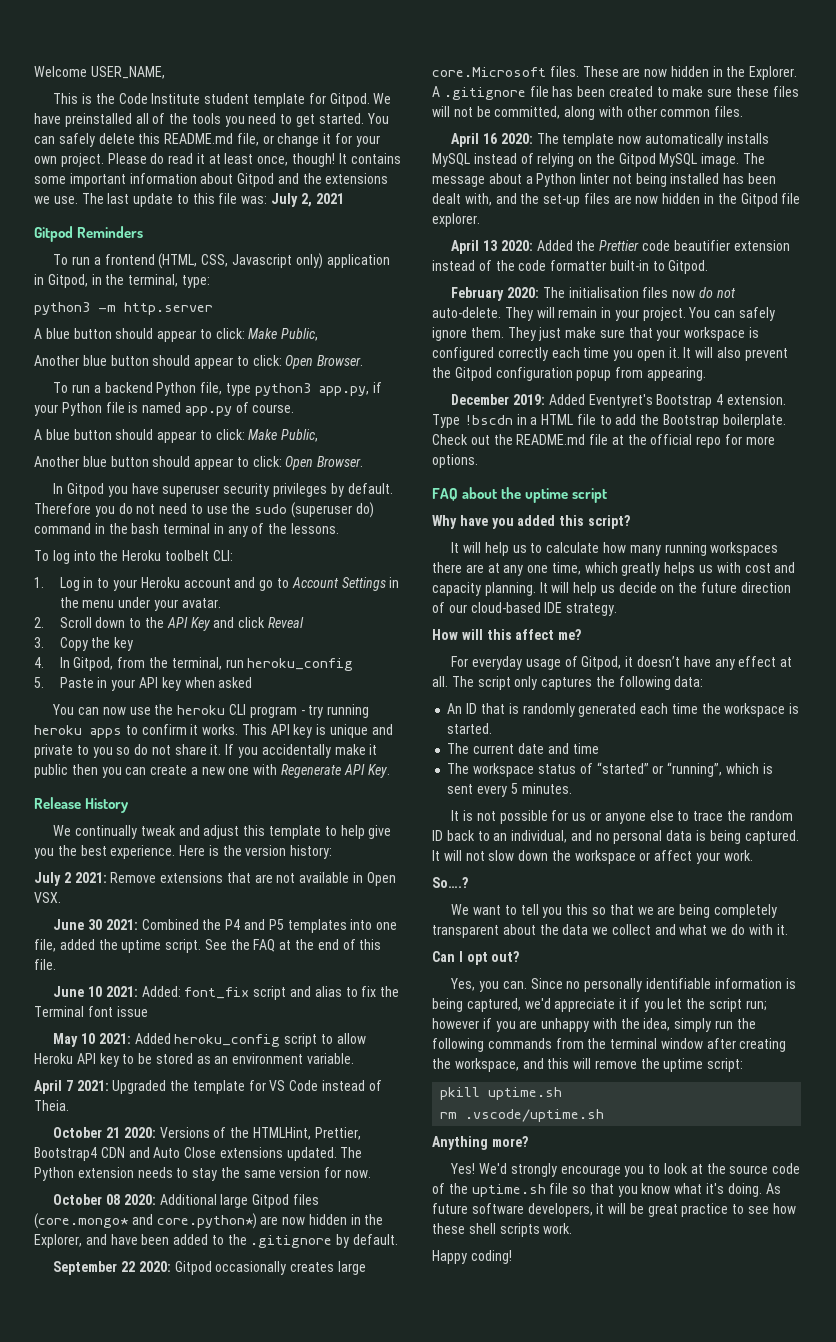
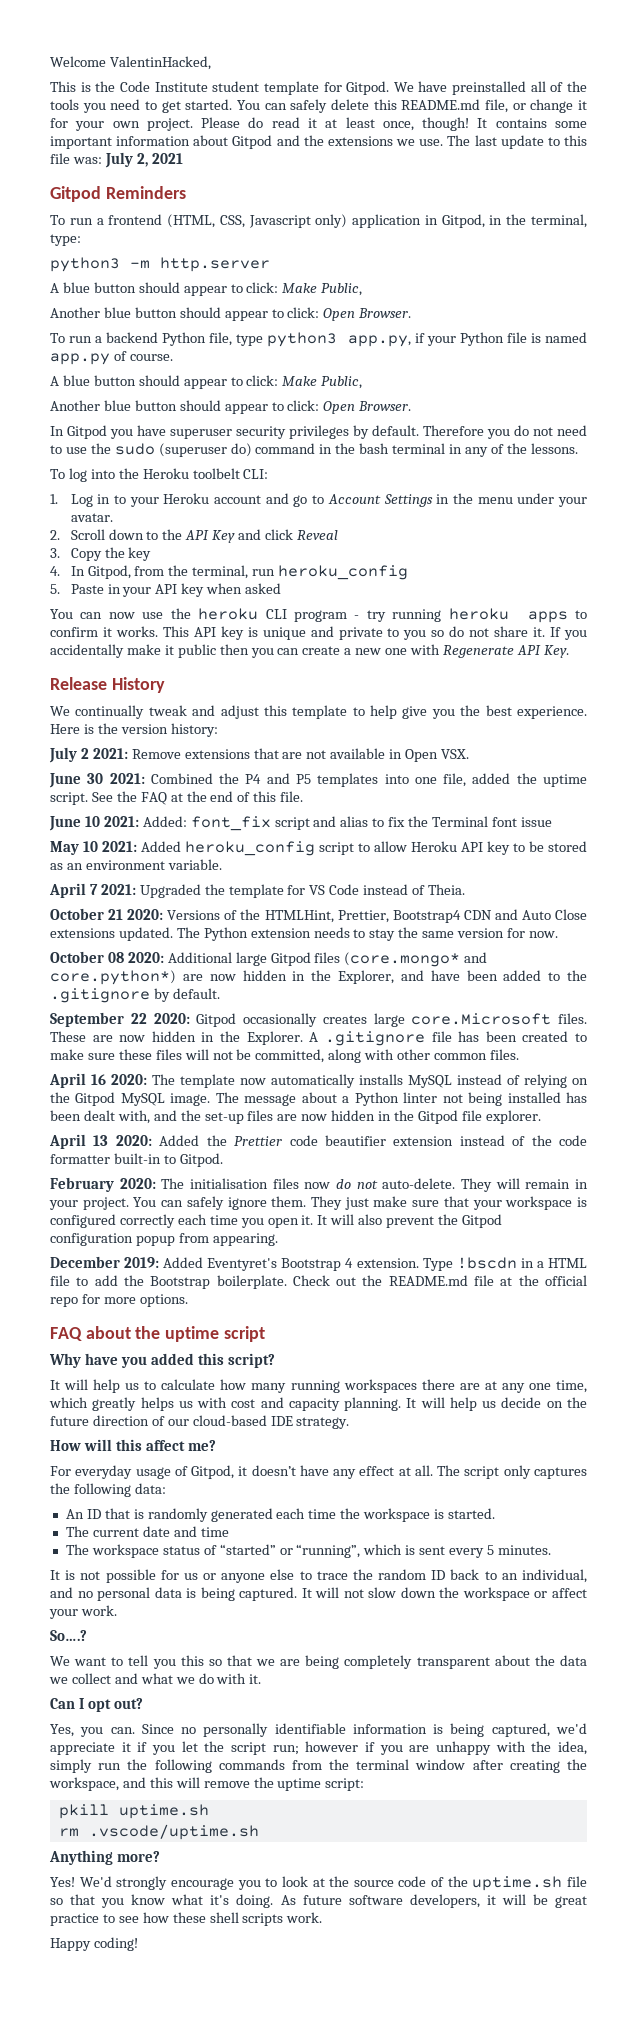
[90,66,165,79] USER_NAME, -> [109,56,211,70] ValentinHacked,

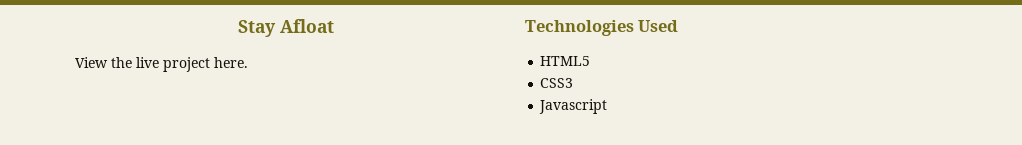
[50,56,211,70] [50,81,588,95] [50,99,588,113] [50,117,587,131] [50,135,587,149] [50,152,183,168] [50,186,186,202] [50,214,587,228] [50,234,81,246] [50,257,270,272] [50,282,363,296] [50,307,412,321] [50,332,588,347] [50,351,173,365] [50,375,363,389] [50,400,412,414] [50,425,587,439] [50,443,578,457] [50,468,269,482] [50,493,588,507] [70,513,113,522] [50,529,338,543] [50,547,152,561] [50,565,409,580] [50,583,282,597] [50,608,587,623] [50,626,588,640] [50,644,569,658] [50,677,165,693] [50,705,587,719] [50,723,218,737] [49,747,470,763] [49,773,587,788] [50,791,304,805] [49,816,552,831] [50,841,587,856] [50,859,222,870] [49,883,466,898] [50,908,587,923] [50,927,558,941] [50,951,488,967] [50,970,587,985] [50,988,220,1003] [50,1012,587,1027] [50,1031,588,1046] [50,1049,519,1063] [49,1073,588,1088] [50,1092,587,1106] [50,1110,541,1124] [49,1134,588,1149] [50,1153,223,1167] [50,1177,589,1192] [49,1196,588,1210] [50,1214,502,1228] [50,1233,278,1246] [50,1256,587,1271] [50,1275,588,1289] [50,1294,188,1307] [50,1326,265,1342] [49,1353,275,1368] [50,1379,587,1393] [49,1397,587,1411] [50,1415,350,1429] [50,1439,216,1451] [50,1465,587,1479] [50,1483,166,1497] [65,1508,496,1522] [65,1526,229,1537] [65,1544,551,1558] [50,1569,588,1583] [50,1587,587,1601] [49,1605,117,1619] [50,1630,87,1641] [50,1655,587,1669] [49,1673,262,1684] [50,1698,143,1712] [50,1723,587,1737] [50,1741,588,1755] [50,1759,587,1773] [49,1777,365,1791] [58,1804,209,1819] [58,1824,259,1840] [49,1850,160,1865] [50,1876,588,1891] [50,1894,587,1908] [50,1912,323,1926] [50,1937,138,1951] Welcome ValentinHacked, // This is the Code Institute student template for Gitpod. We have preinstalled all of the tools you need to get started. You can safely delete this README.md file, or change it for your own project. Please do read it at least once, though! It contains some important information about Gitpod and the extensions we use. The last update to this file was: July 2, 2021 // Gitpod Reminders // To run a frontend (HTML, CSS, Javascript only) application in Gitpod, in the terminal, type: // python3 -m http.server // A blue button should appear to click: Make Public, // Another blue button should appear to click: Open Browser. // To run a backend Python file, type python3 app.py, if your Python file is named app.py of course. // A blue button should appear to click: Make Public, // Another blue button should appear to click: Open Browser. // In Gitpod you have superuser security privileges by default. Therefore you do not need to use the sudo (superuser do) command in the bash terminal in any of the lessons. // To log into the Heroku toolbelt CLI: // 1. Log in to your Heroku account and go to Account Settings in the menu under your avatar. // 2. Scroll down to the API Key and click Reveal // 3. Copy the key // 4. In Gitpod, from the terminal, run heroku_config // 5. Paste in your API key when asked // You can now use the heroku CLI program - try running heroku apps to confirm it works. This API key is unique and private to you so do not share it. If you accidentally make it public then you can create a new one with Regenerate API Key. // Release History // We continually tweak and adjust this template to help give you the best experience. Here is the version history: // July 2 2021: Remove extensions that are not available in Open VSX. // June 30 2021: Combined the P4 and P5 templates into one file, added the uptime script. See the FAQ at the end of this file. // June 10 2021: Added: font_fix script and alias to fix the Terminal font issue // May 10 2021: Added heroku_config script to allow Heroku API key to be stored as an environment variable. // April 7 2021: Upgraded the template for VS Code instead of Theia. // October 21 2020: Versions of the HTMLHint, Prettier, Bootstrap4 CDN and Auto Close extensions updated. The Python extension needs to stay the same version for now. // October 08 2020: Additional large Gitpod files (core.mongo* and core.python*) are now hidden in the Explorer, and have been added to the .gitignore by default. // September 22 2020: Gitpod occasionally creates large core.Microsoft files. These are now hidden in the Explorer. A .gitignore file has been created to make sure these files will not be committed, along with other common files. // April 16 2020: The template now automatically installs MySQL instead of relying on the Gitpod MySQL image. The message about a Python linter not being installed has been dealt with, and the set-up files are now hidden in the Gitpod file explorer. // April 13 2020: Added the Prettier code beautifier extension instead of the code formatter built-in to Gitpod. // February 2020: The initialisation files now do not auto-delete. They will remain in your project. You can safely ignore them. They just make sure that your workspace is configured correctly each time you open it. It will also prevent the Gitpod configuration popup from appearing. // December 2019: Added Eventyret's Bootstrap 4 extension. Type !bscdn in a HTML file to add the Bootstrap boilerplate. Check out the README.md file at the official repo for more options. // FAQ about the uptime script // Why have you added this script? // It will help us to calculate how many running workspaces there are at any one time, which greatly helps us with cost and capacity planning. It will help us decide on the future direction of our cloud-based IDE strategy. // How will this affect me? // For everyday usage of Gitpod, it doesn’t have any effect at all. The script only captures the following data: // An ID that is randomly generated each time the workspace is started. // The current date and time // The workspace status of “started” or “running”, which is sent every 5 minutes. // It is not possible for us or anyone else to trace the random ID back to an individual, and no personal data is being captured. It will not slow down the workspace or affect your work. // So….? // We want to tell you this so that we are being completely transparent about the data we collect and what we do with it. // Can I opt out? // Yes, you can. Since no personally identifiable information is being captured, we'd appreciate it if you let the script run; however if you are unhappy with the idea, simply run the following commands from the terminal window after creating the workspace, and this will remove the uptime script: // pkill uptime.sh // rm .vscode/uptime.sh // Anything more? // Yes! We'd strongly encourage you to look at the source code of the uptime.sh file so that you know what it's doing. As future software developers, it will be great practice to see how these shell scripts work. // Happy coding! -> [238,19,334,37] [75,57,248,72] [525,20,679,36] [540,56,591,66] [540,78,574,88] [539,99,608,114] Stay Afloat // View the live project here. // Technologies Used // HTML5 // CSS3 // Javascript

